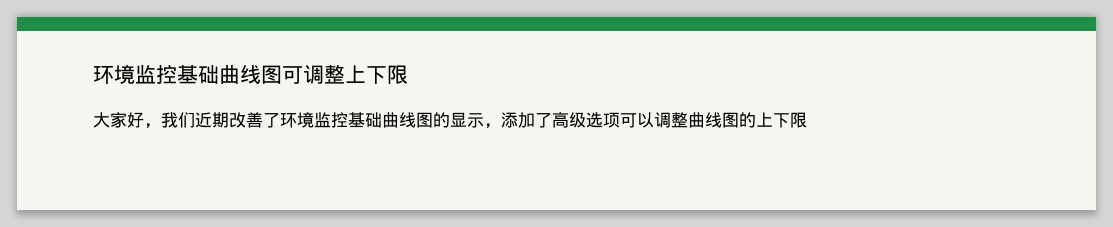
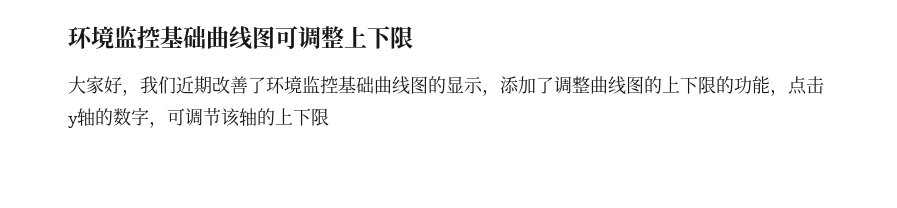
[552,112,654,128] 高级选项可以 -> (554, 85) none
(807, 120) none -> [716,76,824,96] [68,107,329,128] 的功能，点击y轴的数字，可调节该轴的上下限

